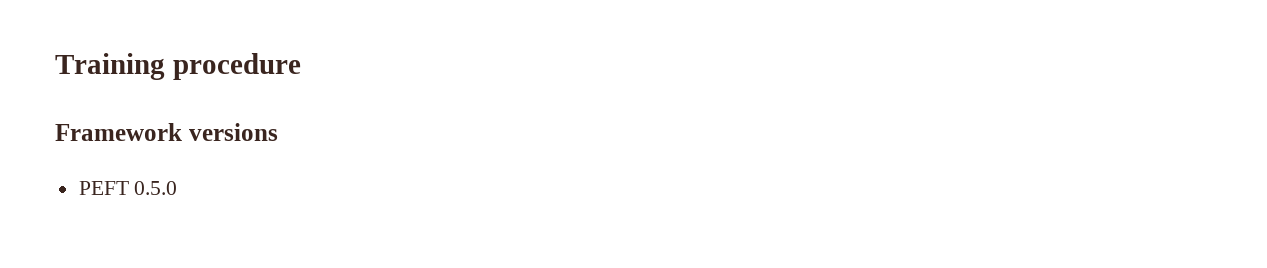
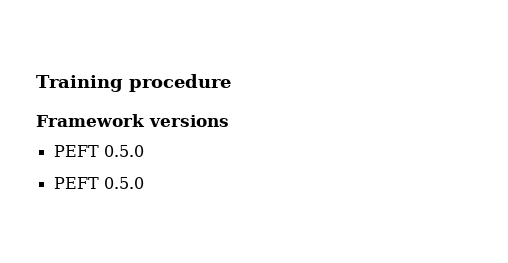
(178, 188) none -> [53,177,144,189] // PEFT 0.5.0

